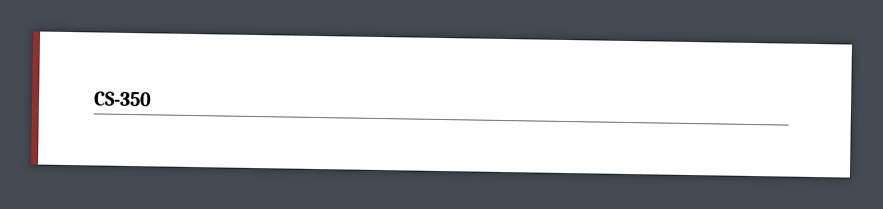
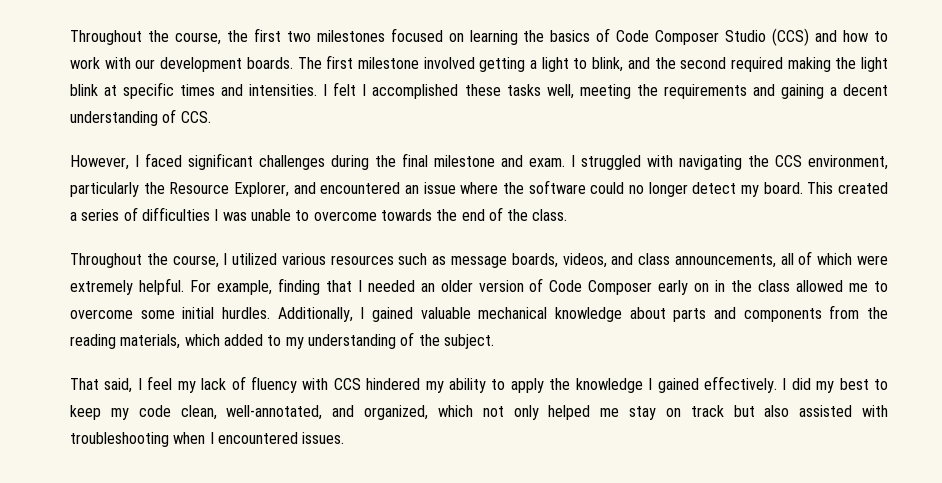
[93,91,152,107] CS-350 -> [70,28,888,46] [70,55,889,72] [70,82,889,99] [70,109,211,126] [70,153,888,170] [70,180,888,197] [70,207,568,221] [70,251,889,268] [70,278,889,295] [70,305,888,322] [70,332,494,349] [70,376,888,393] [70,405,889,420] [70,432,345,447] Throughout the course, the first two milestones focused on learning the basics of Code Composer Studio (CCS) and how to work with our development boards. The first milestone involved getting a light to blink, and the second required making the light blink at specific times and intensities. I felt I accomplished these tasks well, meeting the requirements and gaining a decent understanding of CCS. // However, I faced significant challenges during the final milestone and exam. I struggled with navigating the CCS environment, particularly the Resource Explorer, and encountered an issue where the software could no longer detect my board. This created a series of difficulties I was unable to overcome towards the end of the class. // Throughout the course, I utilized various resources such as message boards, videos, and class announcements, all of which were extremely helpful. For example, finding that I needed an older version of Code Composer early on in the class allowed me to overcome some initial hurdles. Additionally, I gained valuable mechanical knowledge about parts and components from the reading materials, which added to my understanding of the subject. // That said, I feel my lack of fluency with CCS hindered my ability to apply the knowledge I gained effectively. I did my best to keep my code clean, well-annotated, and organized, which not only helped me stay on track but also assisted with troubleshooting when I encountered issues.

